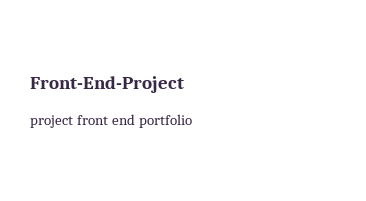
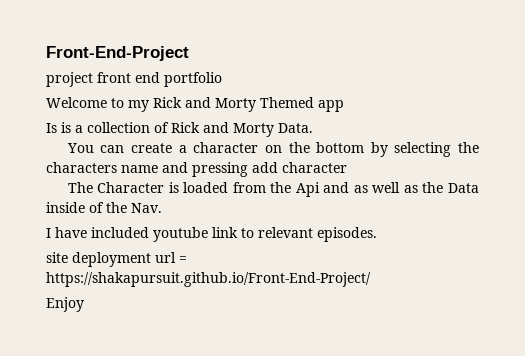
(192, 121) none -> [46,97,344,112] [46,122,313,137] [66,142,479,157] [46,162,347,177] [67,182,480,197] [46,202,162,213] [46,227,377,242] [46,252,187,267] [46,272,371,287] [46,297,84,312] // Welcome to my Rick and Morty Themed app // Is is a collection of Rick and Morty Data. // You can create a character on the bottom by selecting the characters name and pressing add character // The Character is loaded from the Api and as well as the Data inside of the Nav. // I have included youtube link to relevant episodes. // site deployment url = https://shakapursuit.github.io/Front-End-Project/ // Enjoy

